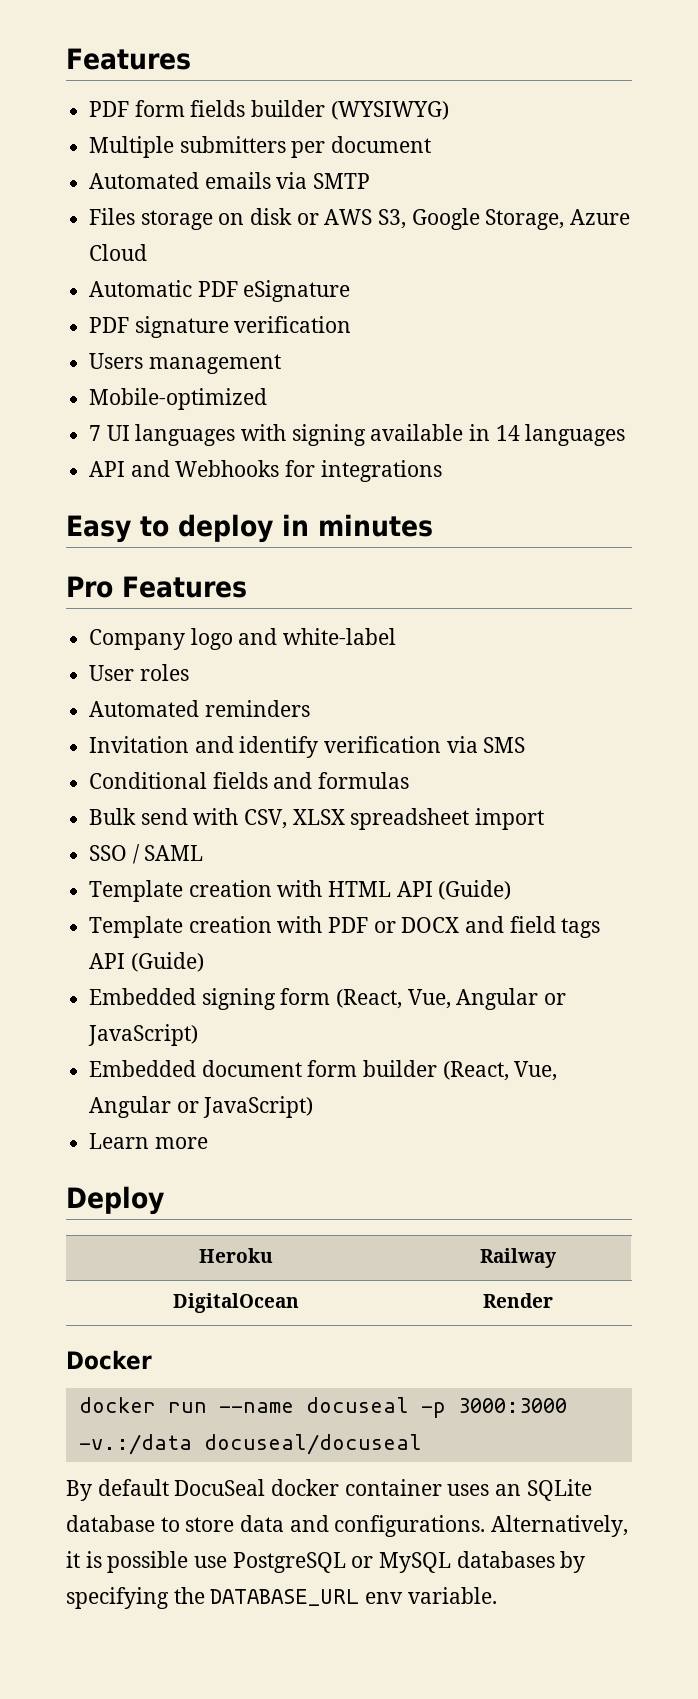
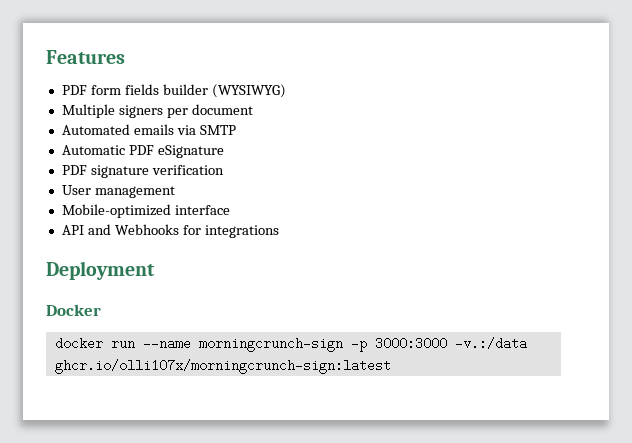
[179,136,286,153] submitters -> [118,105,163,118] signers
[89,208,631,230] [89,244,148,261] // Files storage on disk or AWS S3, Google Storage, Azure Cloud -> (236, 130) none
[89,353,144,369] Users -> [61,185,91,195] User
[89,424,626,446] // 7 UI languages with signing available in 14 languages -> [174,205,230,215] interface
[66,514,433,543] [66,576,247,598] [89,628,397,650] [89,664,189,681] [89,700,310,717] [89,736,526,758] [89,772,410,789] [89,808,545,830] [89,844,204,864] [89,880,512,902] [89,916,601,938] [89,952,204,972] [89,988,567,1010] [88,1024,199,1046] [89,1060,558,1081] [89,1096,314,1118] [89,1133,208,1149] [66,1186,164,1215] [198,1248,273,1263] [480,1248,556,1268] [172,1293,299,1313] [483,1293,553,1308] Easy to deploy in minutes // Pro Features // Company logo and white-label // User roles // Automated reminders // Invitation and identify verification via SMS // Conditional fields and formulas // Bulk send with CSV, XLSX spreadsheet import // SSO / SAML // Template creation with HTML API (Guide) // Template creation with PDF or DOCX and field tags API (Guide) // Embedded signing form (React, Vue, Angular or JavaScript) // Embedded document form builder (React, Vue, Angular or JavaScript) // Learn more // Deploy // Heroku | Railway // DigitalOcean | Render -> [46,261,155,280] Deployment
[305,1397,409,1413] docuseal -> [198,337,343,352] morningcrunch-sign
[203,1434,422,1455] [66,1479,592,1501] [66,1515,629,1537] [66,1551,586,1573] [66,1587,497,1609] docuseal/docuseal // By default DocuSeal docker container uses an SQLite database to store data and configurations. Alternatively, it is possible use PostgreSQL or MySQL databases by specifying the DATABASE_URL env variable. -> [54,359,391,374] ghcr.io/olli107x/morningcrunch-sign:latest

